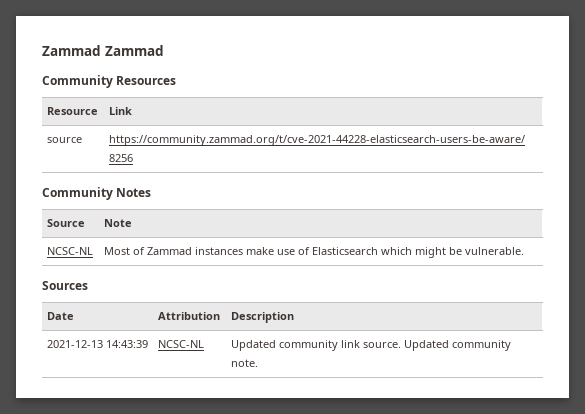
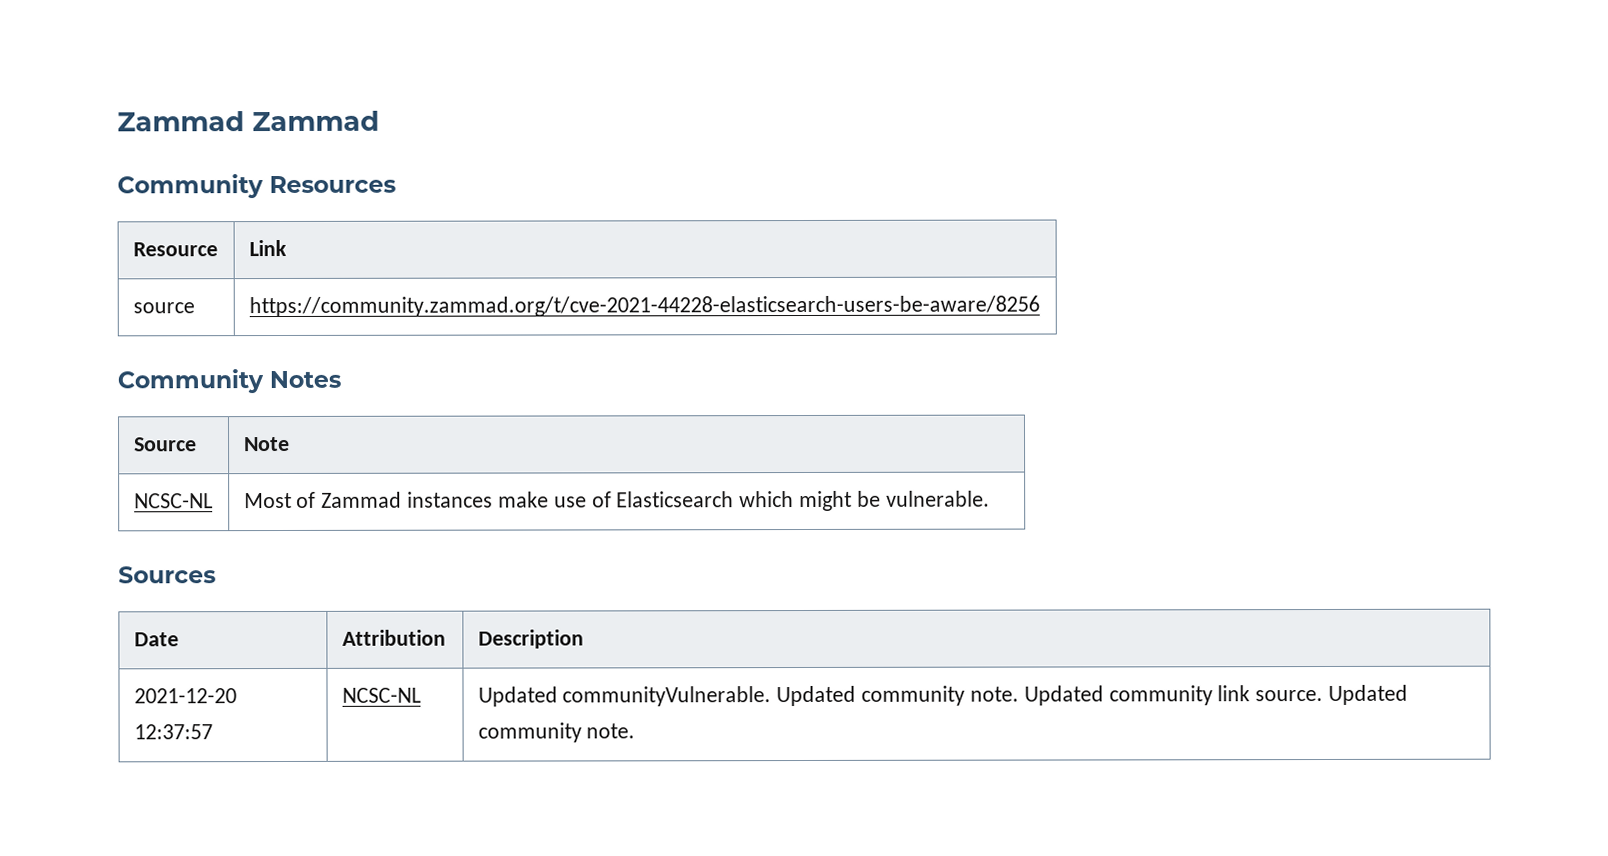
[47,340,149,348] 2021-12-13 14:43:39 -> [133,688,237,704] [133,724,213,740] 2021-12-20 12:37:57
(277, 345) none -> [562,685,1104,707] communityVulnerable. Updated community note. Updated

